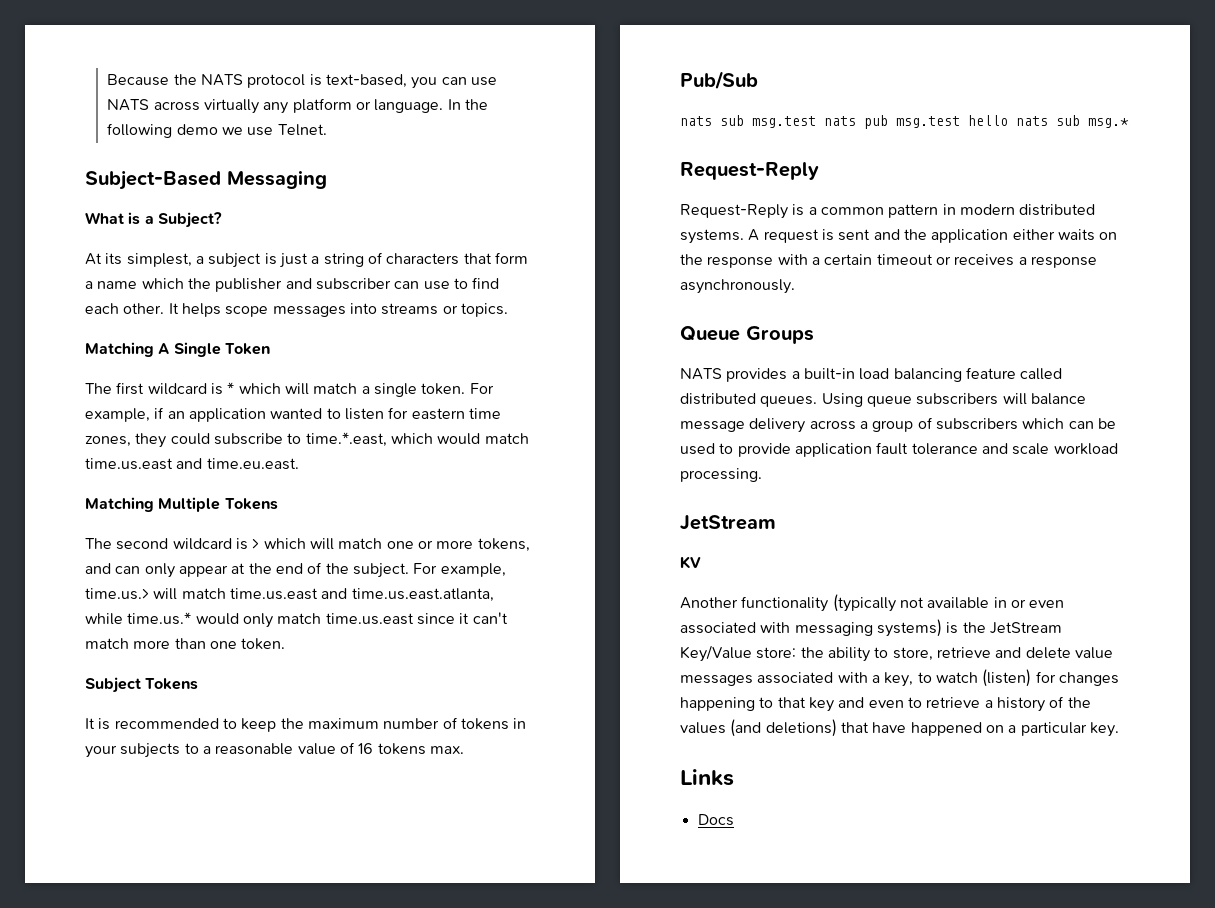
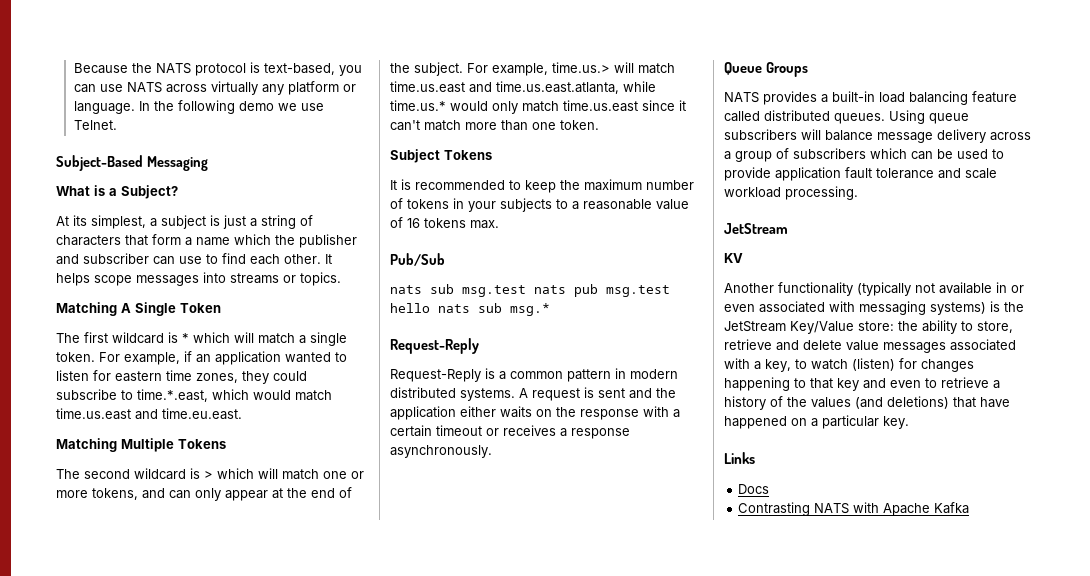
(734, 820) none -> [738,502,970,516] // Contrasting NATS with Apache Kafka

